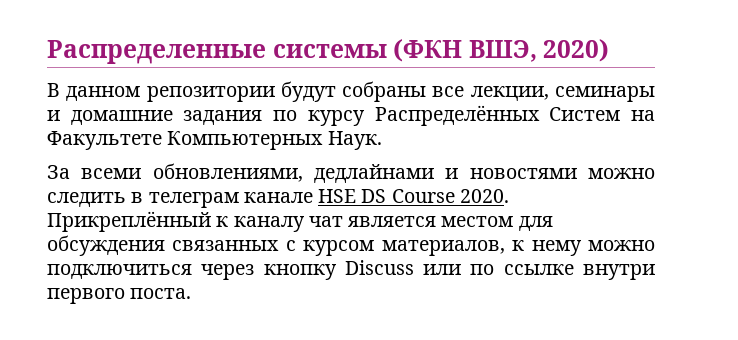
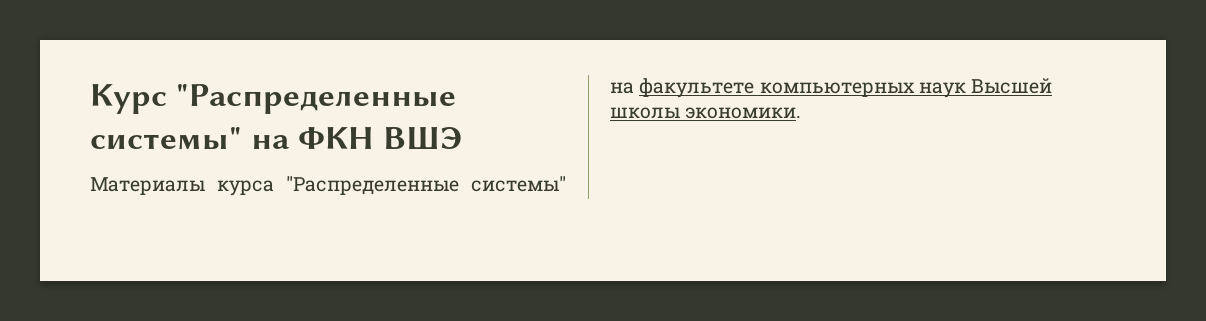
[47,39,610,64] [47,81,655,102] [47,105,655,126] [47,131,382,150] [47,163,655,183] [47,189,509,208] [47,211,553,232] [47,235,656,256] [47,260,655,280] [47,288,192,304] Распределенные системы (ФКН ВШЭ, 2020) // В данном репозитории будут собраны все лекции, семинары и домашние задания по курсу Распределённых Систем на Факультете Компьютерных Наук. // За всеми обновлениями, дедлайнами и новостями можно следить в телеграм канале HSE DS Course 2020. Прикреплённый к каналу чат является местом для обсуждения связанных с курсом материалов, к нему можно подключиться через кнопку Discuss или по ссылке внутри первого поста. -> [90,84,457,114] [90,127,464,150] [90,176,566,196] [610,78,1053,98] [610,107,802,119] Курс "Распределенные системы" на ФКН ВШЭ // Материалы курса "Распределенные системы" на факультете компьютерных наук Высшей школы экономики.

